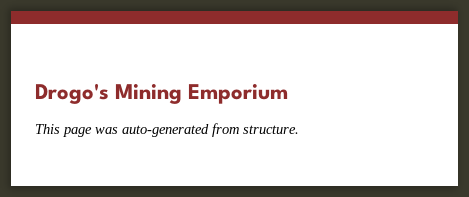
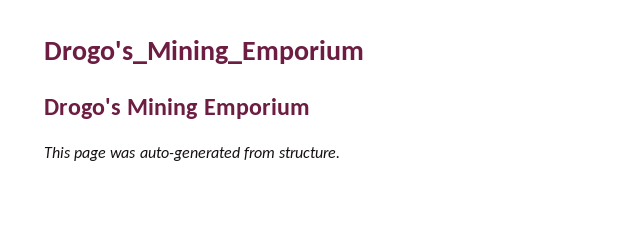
(35, 93) none -> [44,40,364,64] Drogo's_Mining_Emporium //

